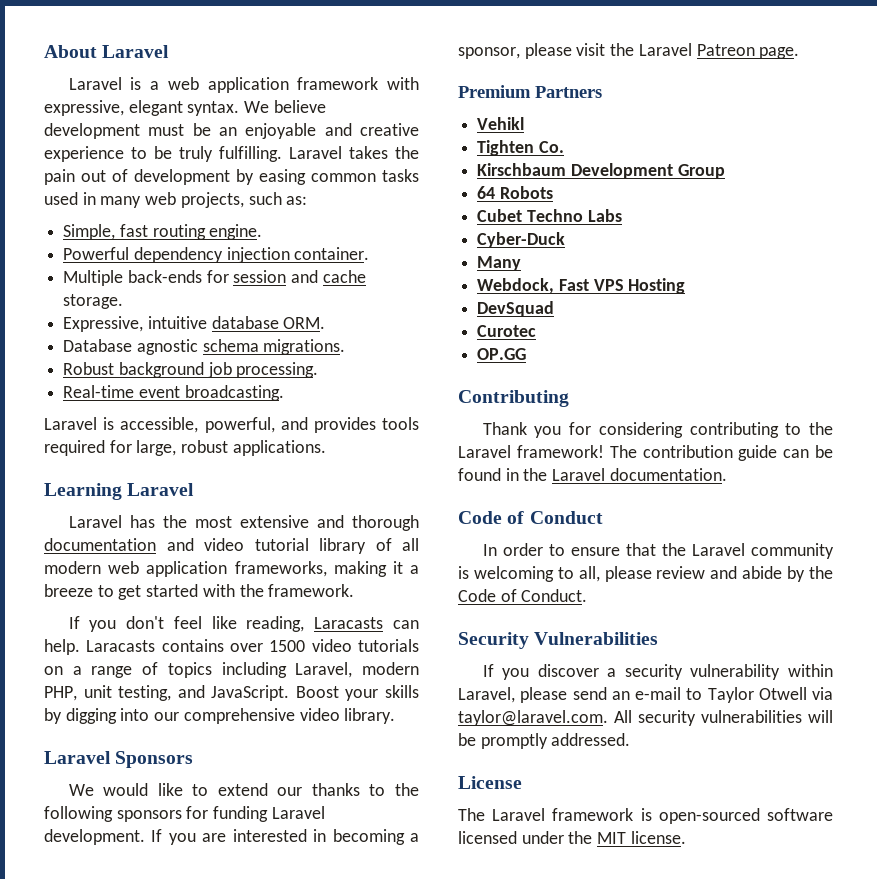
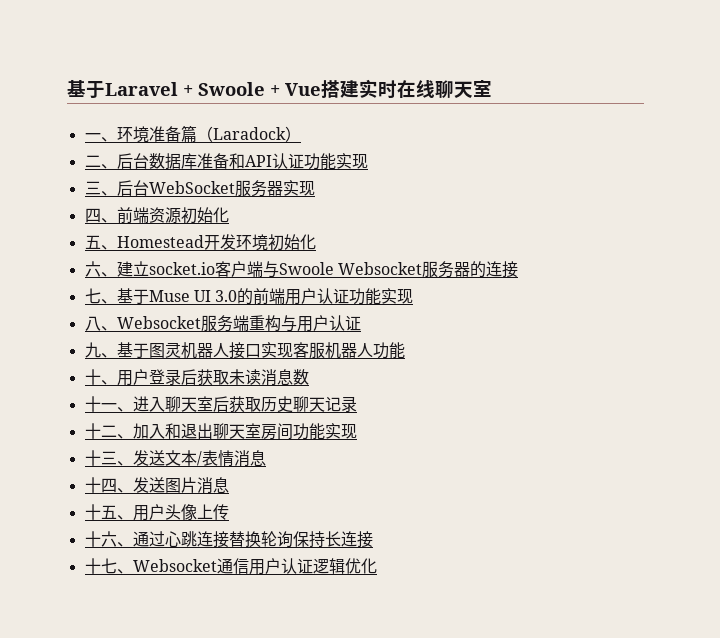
[44,45,170,58] [68,77,419,93] [44,100,326,116] [44,123,419,139] [44,146,419,162] [44,169,419,185] [44,192,308,208] [63,224,263,240] [63,247,370,263] [63,270,366,286] [63,294,124,309] [63,316,326,332] [63,339,346,355] [63,362,319,378] [63,385,284,401] [44,417,420,433] [44,440,326,456] [44,483,195,500] [68,515,419,531] [44,538,419,554] [44,561,420,577] [44,584,355,600] [68,616,420,632] [44,639,419,655] [44,662,420,678] [44,685,419,701] [44,708,396,724] [44,751,194,768] [68,783,419,796] [44,806,325,822] [44,829,420,845] [458,43,800,59] [458,85,602,98] [477,117,525,130] [477,140,564,156] [477,163,725,179] [477,186,553,199] [477,209,622,222] [477,232,566,248] [477,256,522,271] [477,278,686,294] [477,301,555,317] [477,325,537,337] [477,348,527,360] [458,390,569,407] [482,422,833,438] [458,445,833,461] [458,468,727,481] [458,511,603,524] [482,543,834,559] [458,566,833,582] [458,589,588,602] [458,632,659,649] [482,664,833,680] [458,687,833,703] [458,710,833,726] [458,733,631,749] [458,776,522,789] [458,808,833,824] [458,831,686,844] About Laravel // Laravel is a web application framework with expressive, elegant syntax. We believe development must be an enjoyable and creative experience to be truly fulfilling. Laravel takes the pain out of development by easing common tasks used in many web projects, such as: // Simple, fast routing engine. // Powerful dependency injection container. // Multiple back-ends for session and cache storage. // Expressive, intuitive database ORM. // Database agnostic schema migrations. // Robust background job processing. // Real-time event broadcasting. // Laravel is accessible, powerful, and provides tools required for large, robust applications. // Learning Laravel // Laravel has the most extensive and thorough documentation and video tutorial library of all modern web application frameworks, making it a breeze to get started with the framework. // If you don't feel like reading, Laracasts can help. Laracasts contains over 1500 video tutorials on a range of topics including Laravel, modern PHP, unit testing, and JavaScript. Boost your skills by digging into our comprehensive video library. // Laravel Sponsors // We would like to extend our thanks to the following sponsors for funding Laravel development. If you are interested in becoming a sponsor, please visit the Laravel Patreon page. // Premium Partners // Vehikl // Tighten Co. // Kirschbaum Development Group // 64 Robots // Cubet Techno Labs // Cyber-Duck // Many // Webdock, Fast VPS Hosting // DevSquad // Curotec // OP.GG // Contributing // Thank you for considering contributing to the Laravel framework! The contribution guide can be found in the Laravel documentation. // Code of Conduct // In order to ensure that the Laravel community is welcoming to all, please review and abide by the Code of Conduct. // Security Vulnerabilities // If you discover a security vulnerability within Laravel, please send an e-mail to Taylor Otwell via taylor@laravel.com. All security vulnerabilities will be promptly addressed. // License // The Laravel framework is open-sourced software licensed under the MIT license. -> [67,79,492,99] [84,125,301,143] [84,153,368,170] [84,180,315,197] [84,207,229,224] [84,234,316,251] [84,261,518,278] [84,288,414,305] [84,315,361,332] [84,342,405,359] [84,369,309,386] [84,396,357,413] [84,423,357,440] [84,450,266,467] [84,477,229,494] [84,504,229,521] [84,531,373,548] [84,558,377,575] 基于Laravel + Swoole + Vue搭建实时在线聊天室 // 一、环境准备篇（Laradock） // 二、后台数据库准备和API认证功能实现 // 三、后台WebSocket服务器实现 // 四、前端资源初始化 // 五、Homestead开发环境初始化 // 六、建立socket.io客户端与Swoole Websocket服务器的连接 // 七、基于Muse UI 3.0的前端用户认证功能实现 // 八、Websocket服务端重构与用户认证 // 九、基于图灵机器人接口实现客服机器人功能 // 十、用户登录后获取未读消息数 // 十一、进入聊天室后获取历史聊天记录 // 十二、加入和退出聊天室房间功能实现 // 十三、发送文本/表情消息 // 十四、发送图片消息 // 十五、用户头像上传 // 十六、通过心跳连接替换轮询保持长连接 // 十七、Websocket通信用户认证逻辑优化

